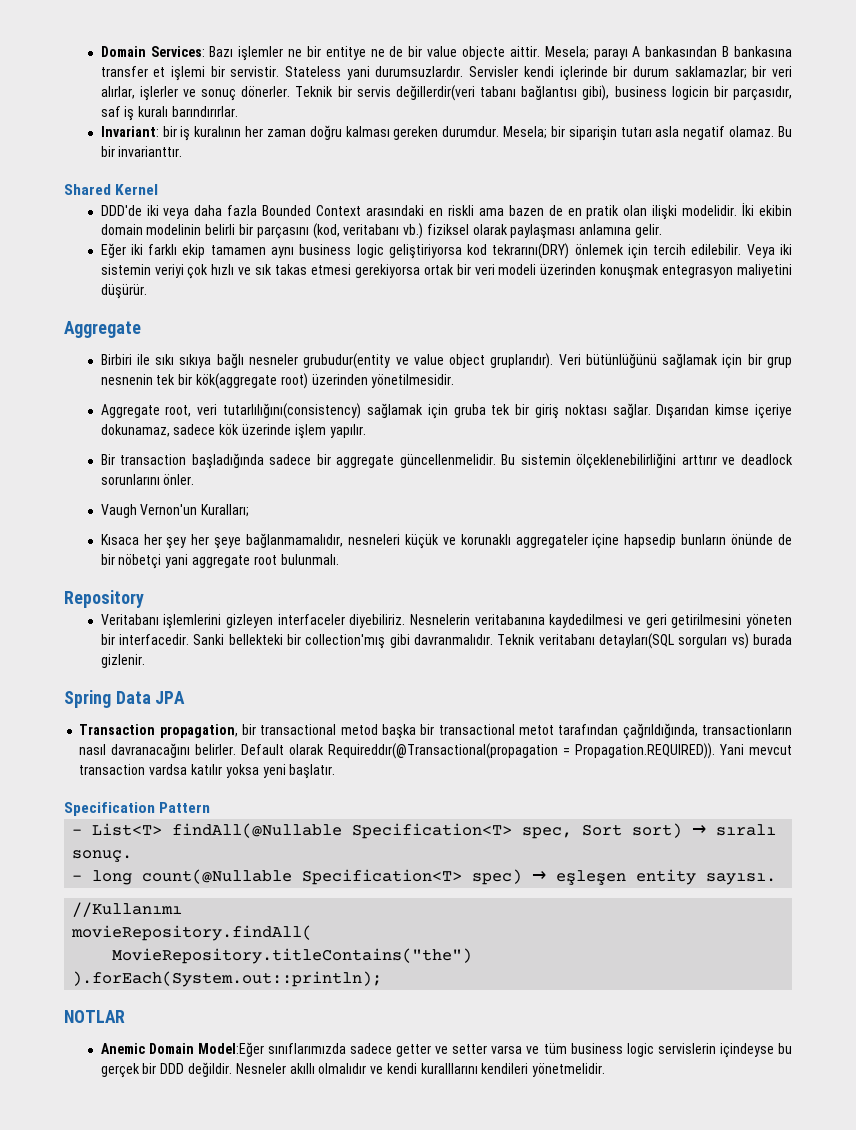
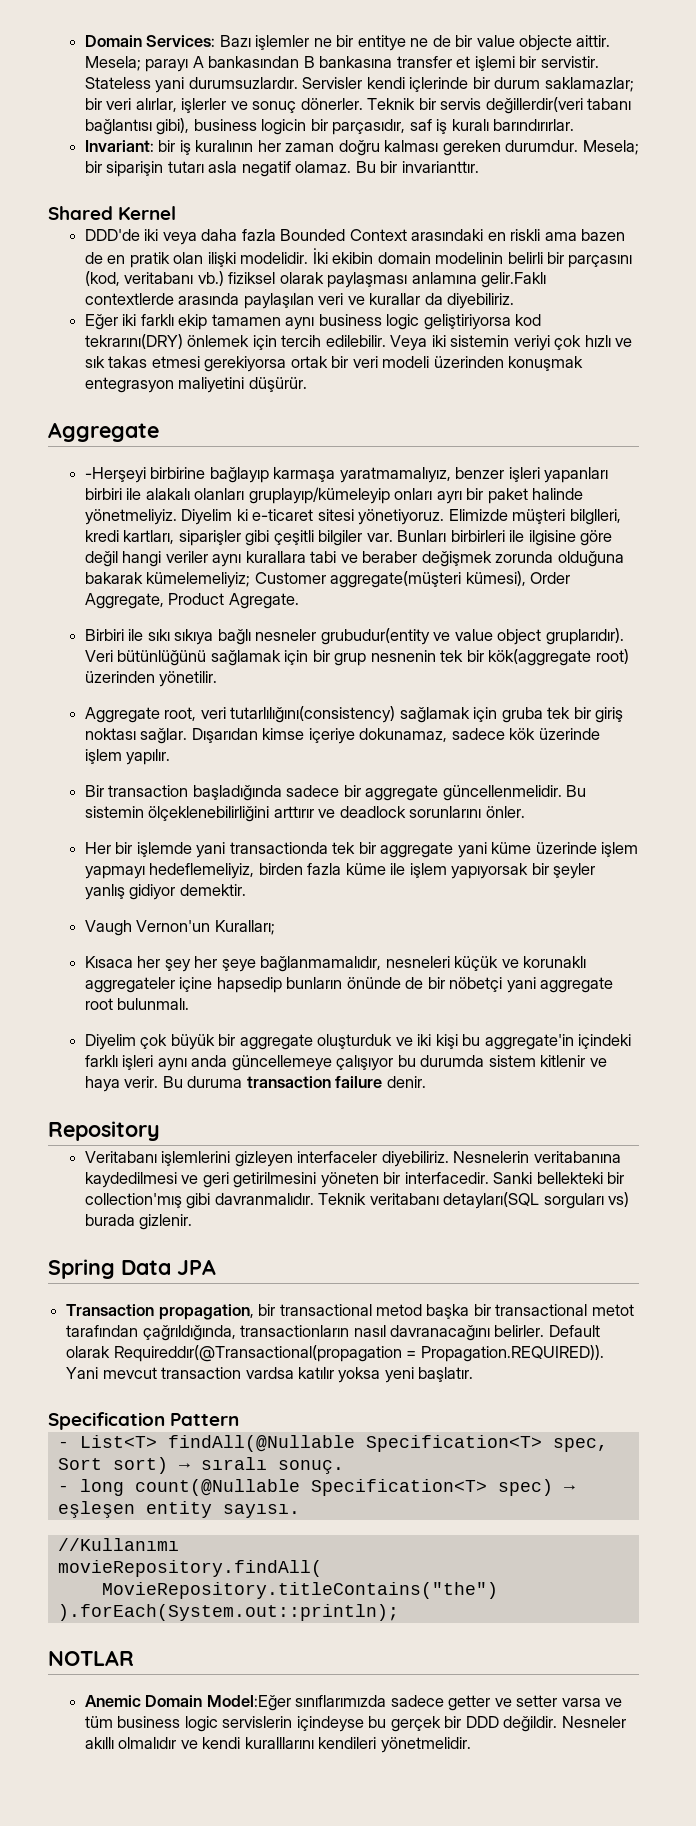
[635,224,663,238] gelir. -> [481,272,547,288] [85,293,515,309] gelir.Faklı contextlerde arasında paylaşılan veri ve kurallar da diyebiliriz.
(141, 329) none -> [85,467,609,483] [85,487,584,504] [85,509,621,525] [85,530,613,546] [85,551,624,567] [85,571,571,588] [85,593,299,609] // -Herşeyi birbirine bağlayıp karmaşa yaratmamalıyız, benzer işleri yapanları birbiri ile alakalı olanları gruplayıp/kümeleyip onları ayrı bir paket halinde yönetmeliyiz. Diyelim ki e-ticaret sitesi yönetiyoruz. Elimizde müşteri bilglleri, kredi kartları, siparişler gibi çeşitli bilgiler var. Bunları birbirleri ile ilgisine göre değil hangi veriler aynı kurallara tabi ve beraber değişmek zorunda olduğuna bakarak kümelemeliyiz; Customer aggregate(müşteri kümesi), Order Aggregate, Product Agregate.
[371,374,455,388] yönetilmesidir. -> [159,671,218,687] yönetilir.
(195, 479) none -> [85,842,639,858] [85,863,596,879] [85,884,246,900] // Her bir işlemde yani transactionda tek bir aggregate yani küme üzerinde işlem yapmayı hedeflemeliyiz, birden fazla küme ile işlem yapıyorsak bir şeyler yanlış gidiyor demektir.
(339, 559) none -> [85,1034,632,1050] [85,1055,607,1071] [85,1076,426,1092] // Diyelim çok büyük bir aggregate oluşturduk ve iki kişi bu aggregate'in içindeki farklı işleri aynı anda güncellemeye çalışıyor bu durumda sistem kitlenir ve haya verir. Bu duruma transaction failure denir.

